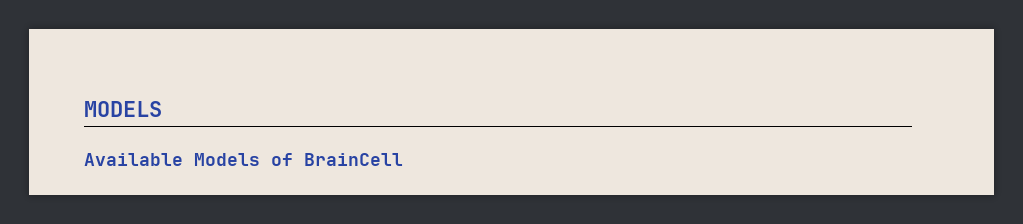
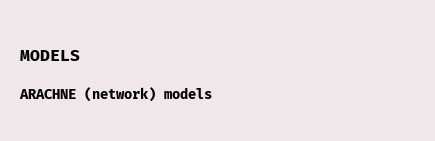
[84,153,403,166] Available Models of BrainCell -> [19,87,212,102] ARACHNE (network) models

